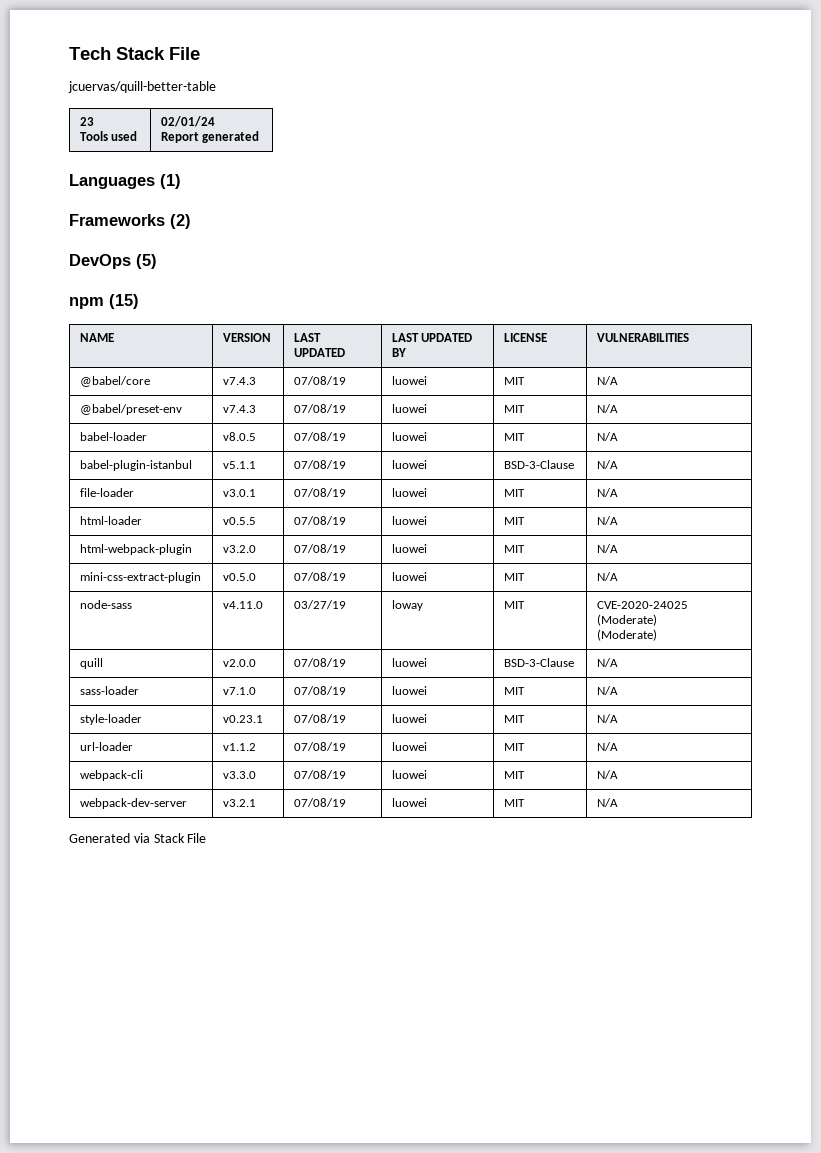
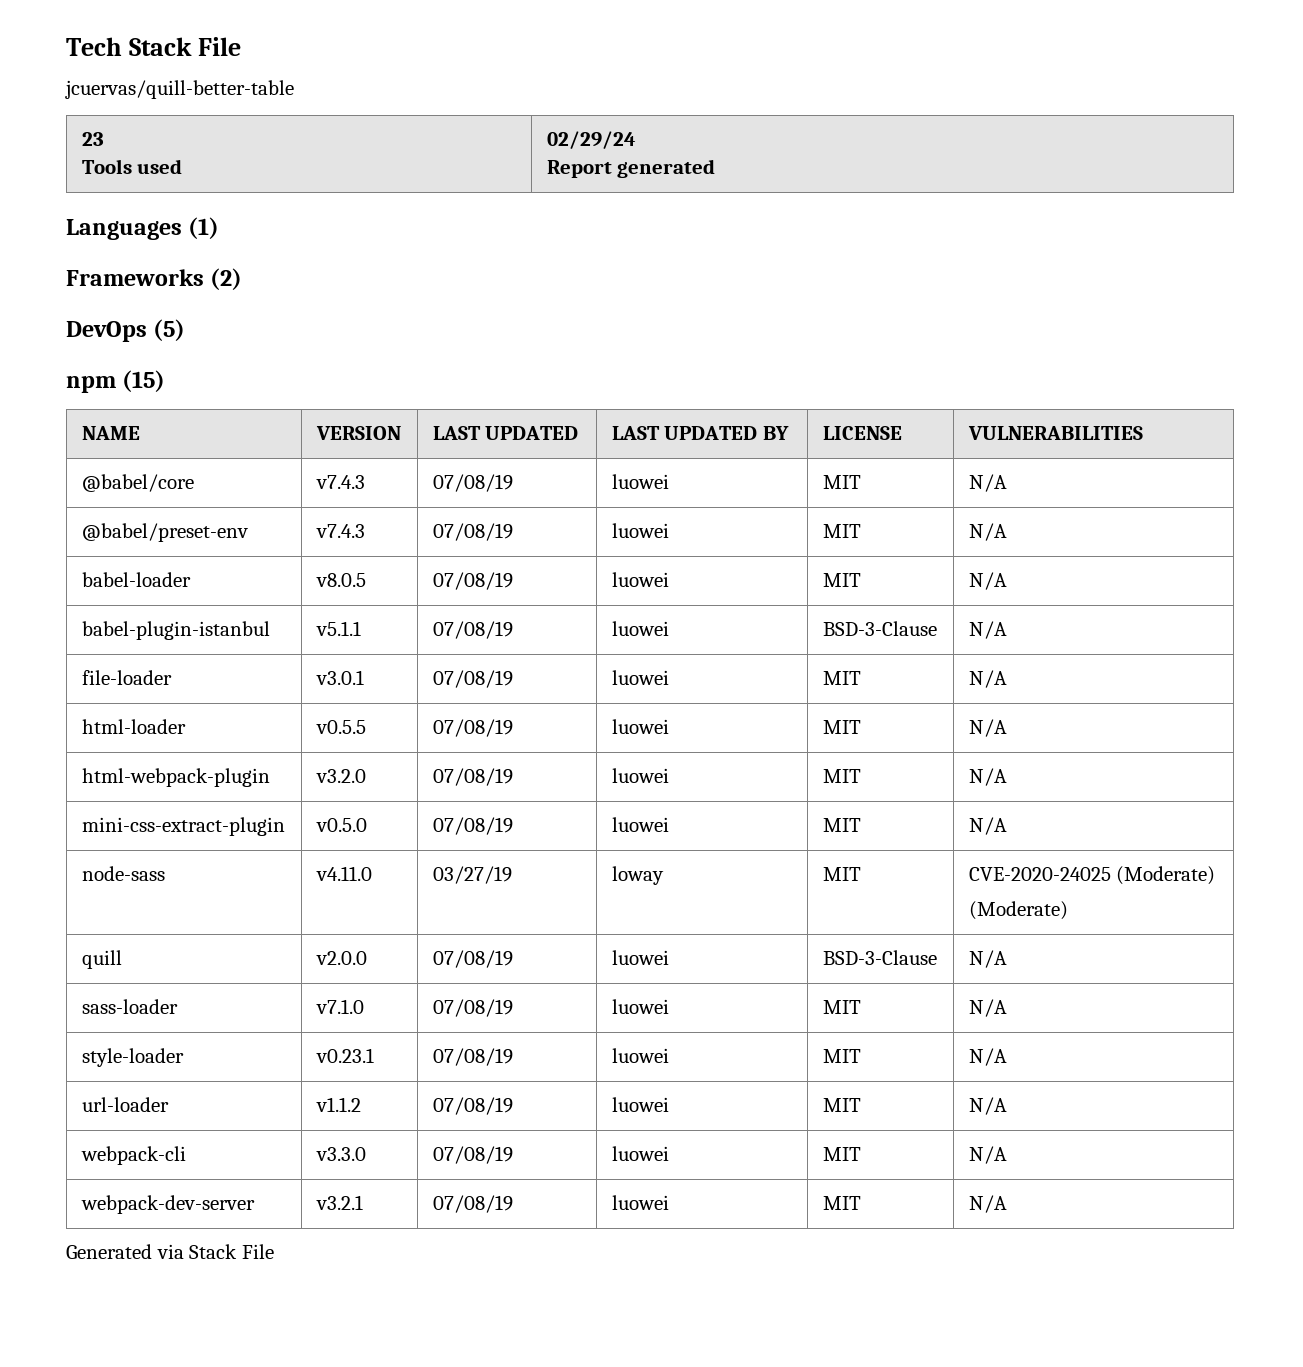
[160,116,215,127] 02/01/24 -> [546,131,636,149] 02/29/24

